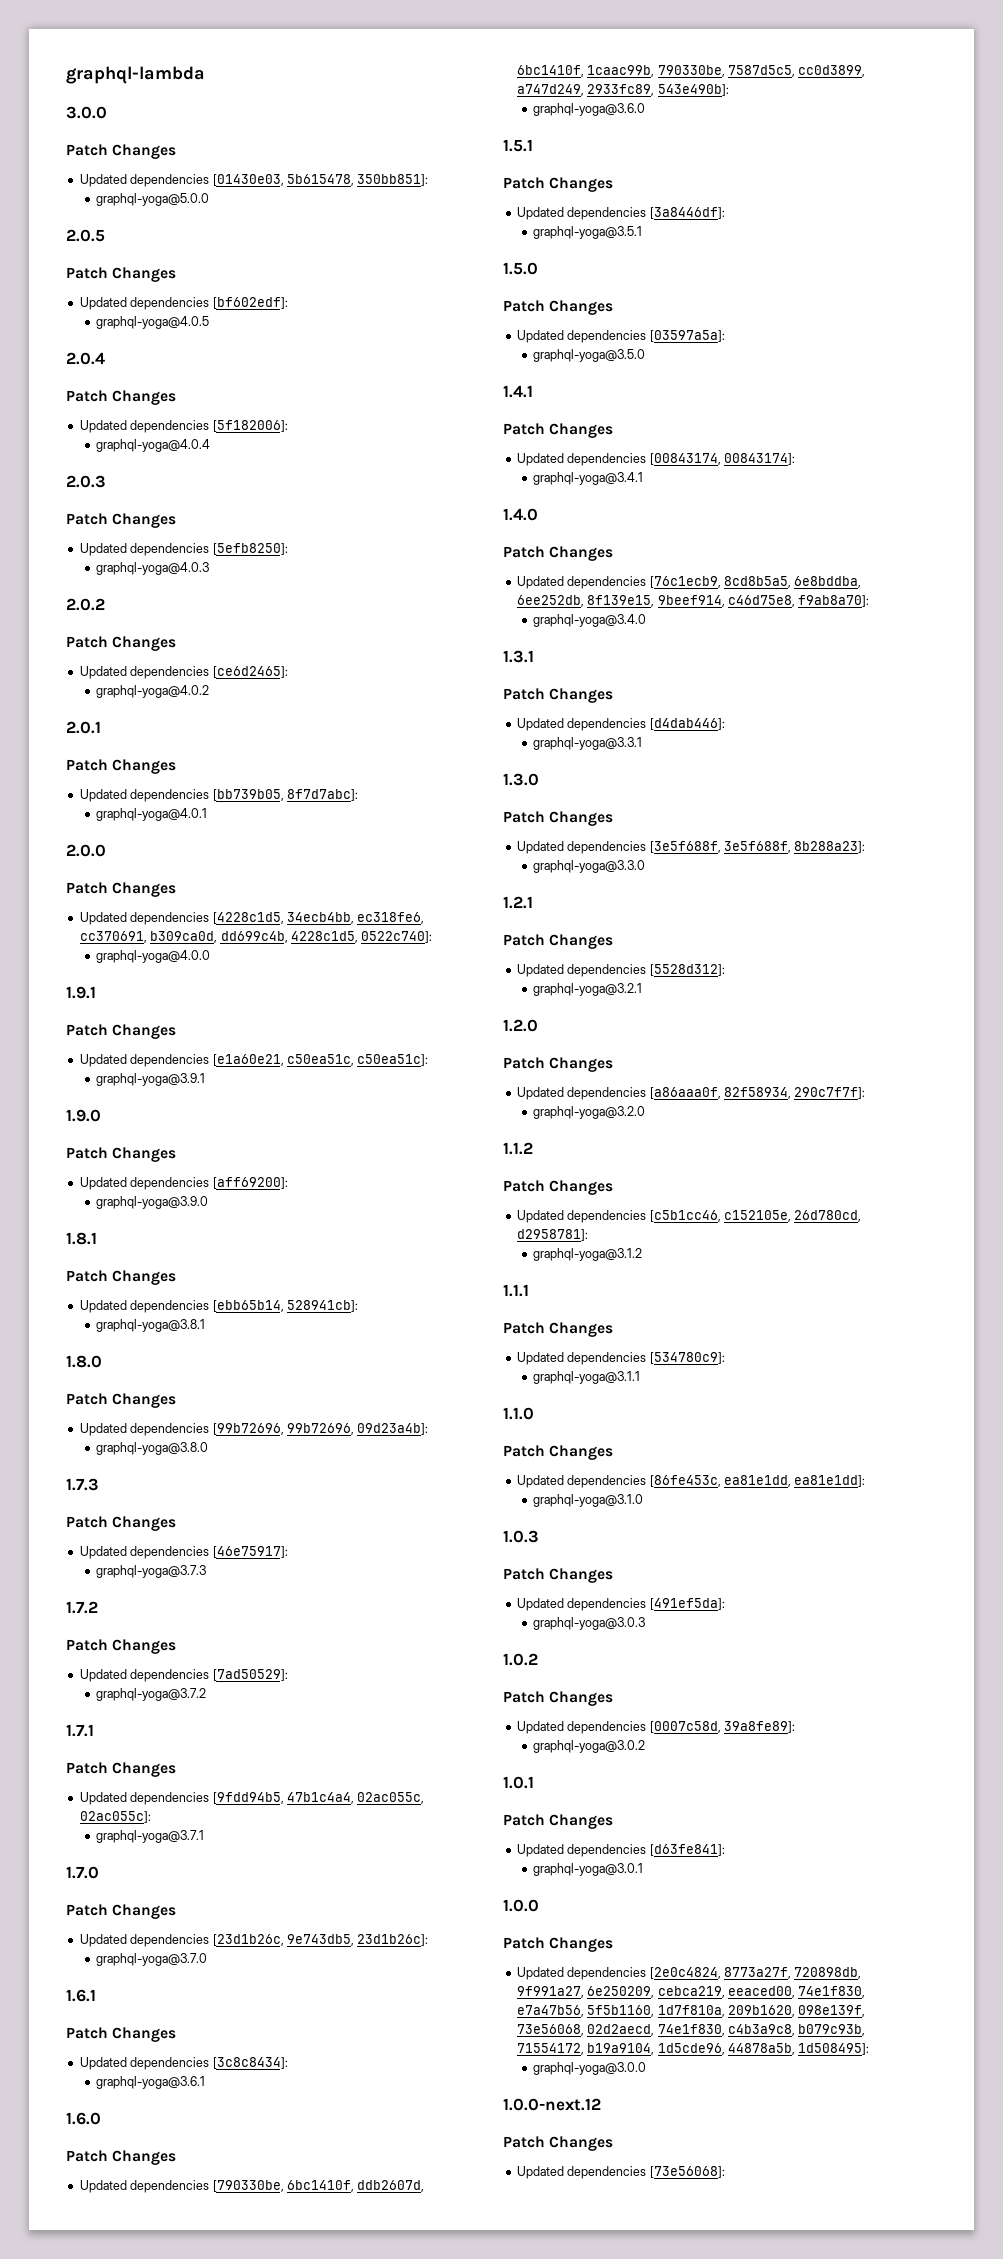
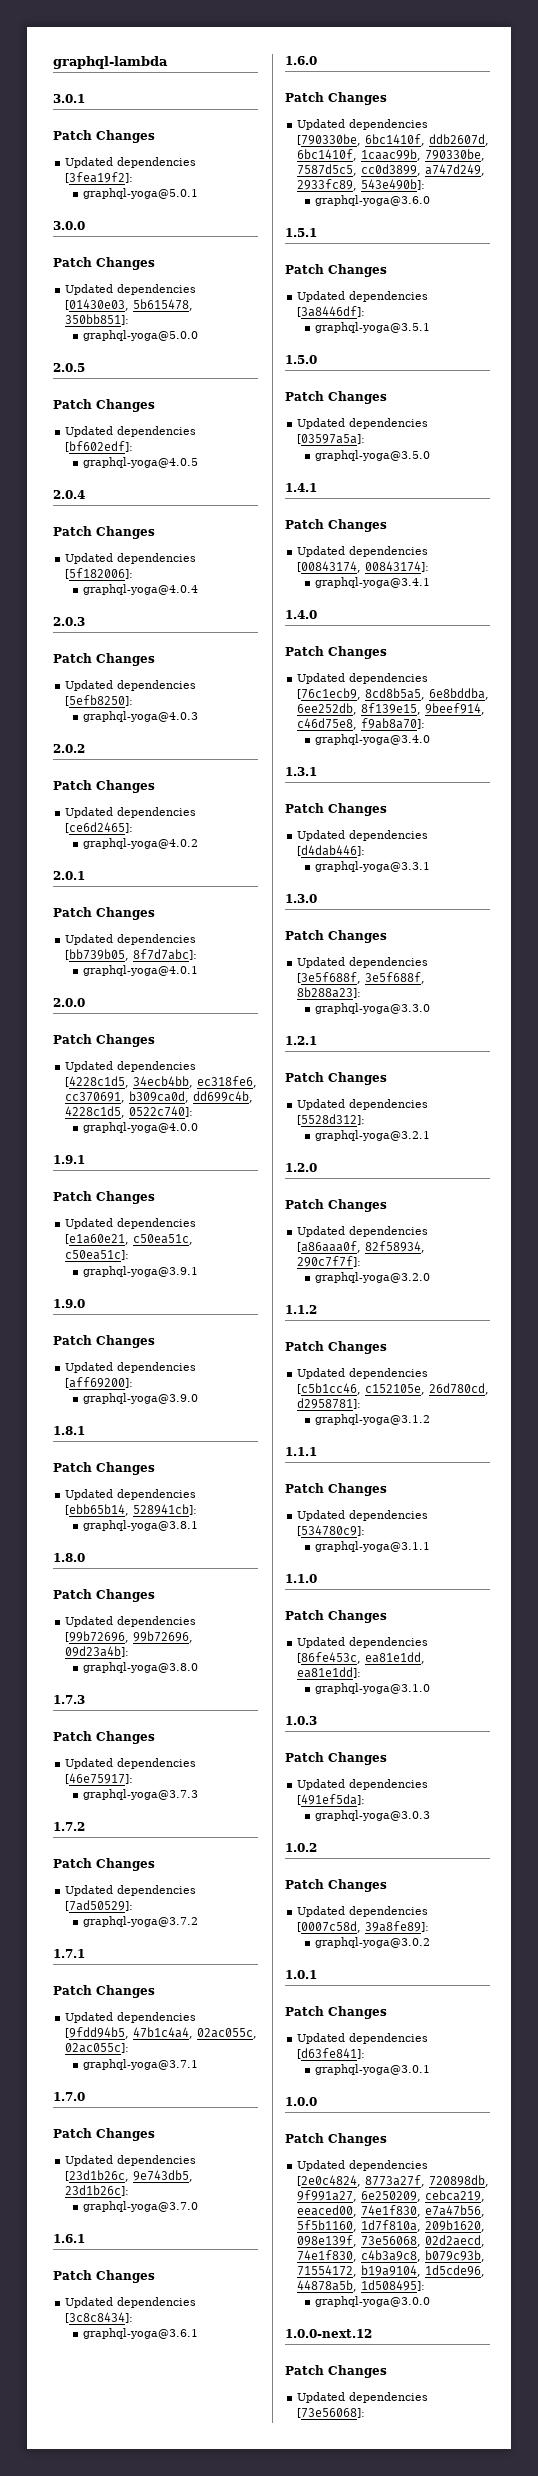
(205, 75) none -> [53,94,85,103] [53,130,155,143] [65,157,197,168] [65,172,134,183] [82,188,198,199] // 3.0.1 // Patch Changes // Updated dependencies [3fea19f2]: // graphql-yoga@5.0.1

